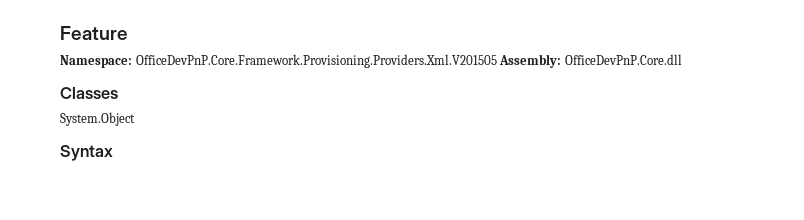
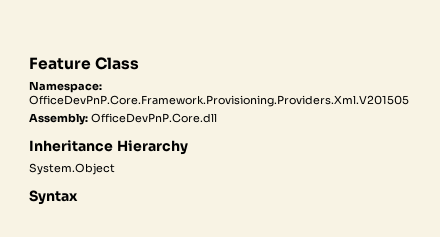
(128, 33) none -> [95,57,140,70] Class
(497, 61) none -> (409, 101) //
[60,87,118,99] Classes -> [29,140,188,155] Inheritance Hierarchy

